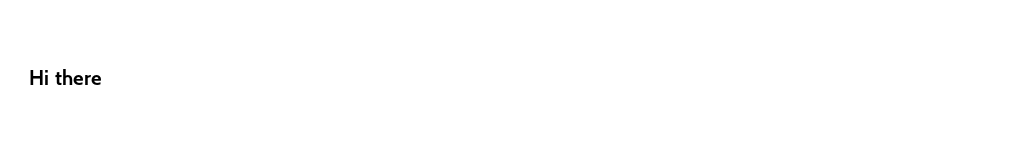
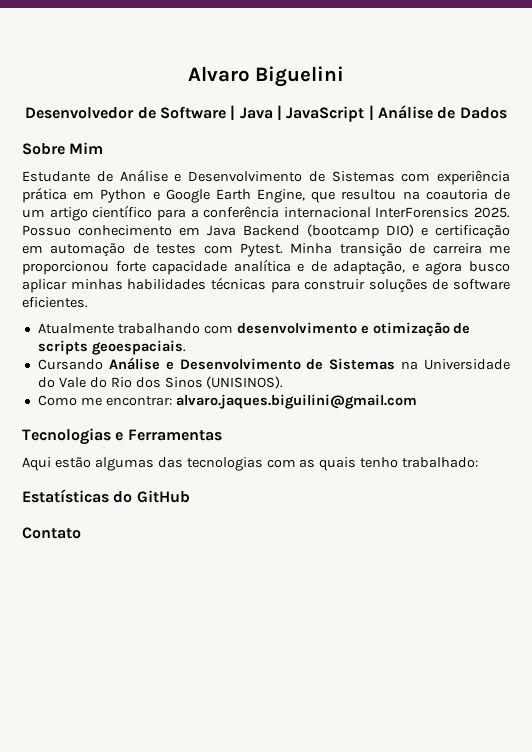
[29,69,102,85] Hi there -> [187,66,345,87] [25,105,507,122] [22,142,104,155] [22,169,510,185] [22,187,511,203] [22,205,510,221] [22,224,510,239] [22,243,510,257] [22,259,510,275] [22,277,510,293] [22,297,88,308] [37,322,471,337] [37,340,186,355] [37,357,510,370] [37,376,284,389] [37,394,417,409] [22,428,222,445] [22,457,479,471] [22,489,190,503] [22,527,81,539] Alvaro Biguelini // Desenvolvedor de Software | Java | JavaScript | Análise de Dados // Sobre Mim // Estudante de Análise e Desenvolvimento de Sistemas com experiência prática em Python e Google Earth Engine, que resultou na coautoria de um artigo científico para a conferência internacional InterForensics 2025. Possuo conhecimento em Java Backend (bootcamp DIO) e certificação em automação de testes com Pytest. Minha transição de carreira me proporcionou forte capacidade analítica e de adaptação, e agora busco aplicar minhas habilidades técnicas para construir soluções de software eficientes. // Atualmente trabalhando com desenvolvimento e otimização de scripts geoespaciais. // Cursando Análise e Desenvolvimento de Sistemas na Universidade do Vale do Rio dos Sinos (UNISINOS). // Como me encontrar: alvaro.jaques.biguilini@gmail.com // Tecnologias e Ferramentas // Aqui estão algumas das tecnologias com as quais tenho trabalhado: // Estatísticas do GitHub // Contato

